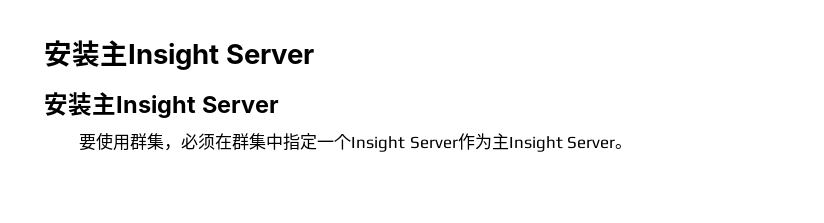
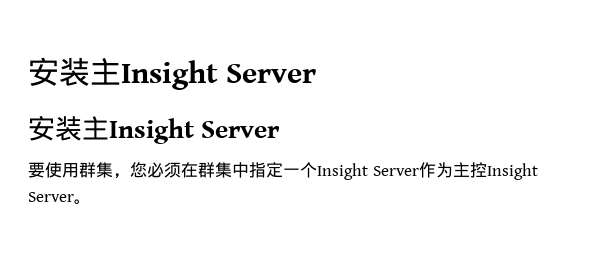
(182, 147) none -> [130,162,147,178] 您
(509, 141) none -> [469,162,487,178] 控

